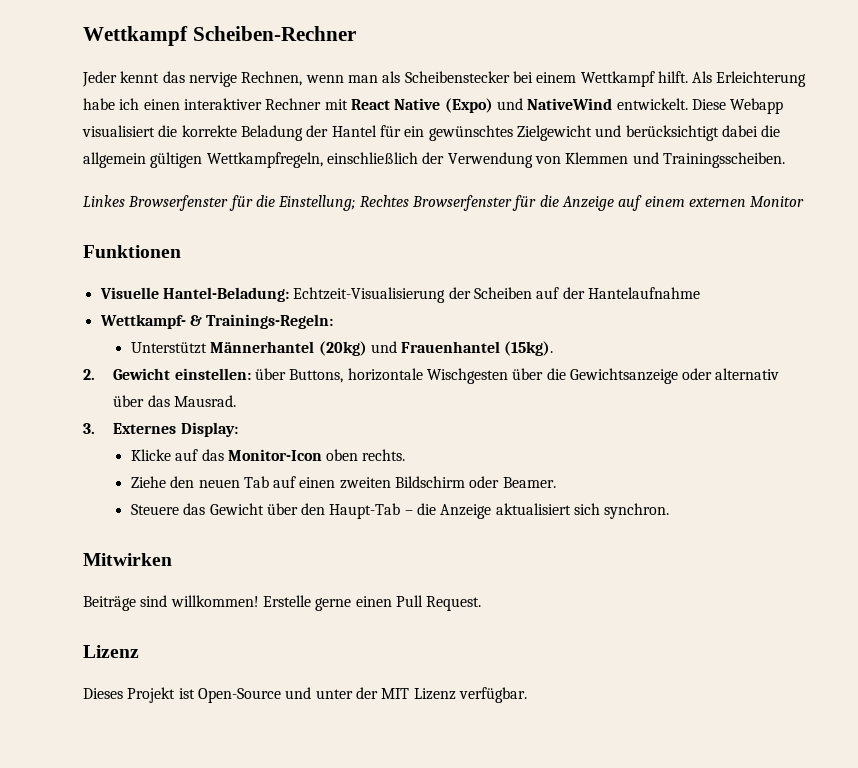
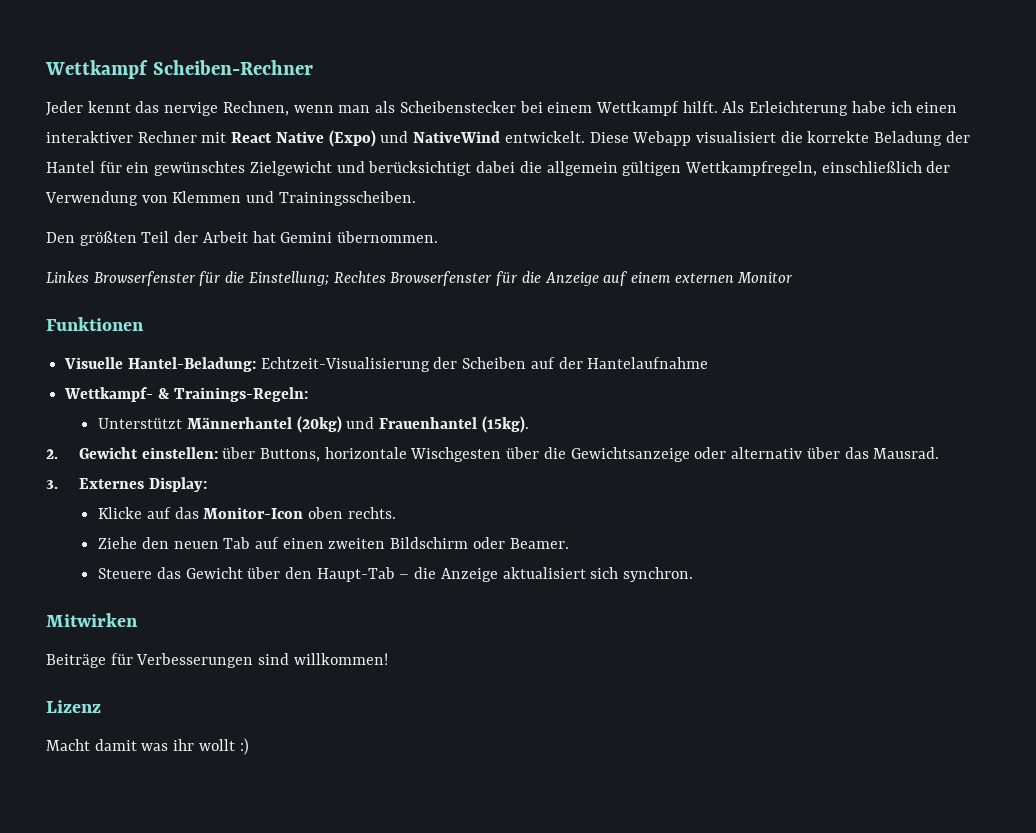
(785, 160) none -> [46,231,439,246] // Den größten Teil der Arbeit hat Gemini übernommen.
(136, 603) none -> [110,653,254,668] für Verbesserungen
[262,595,482,611] [83,645,139,658] [83,687,527,703] Erstelle gerne einen Pull Request. // Lizenz // Dieses Projekt ist Open-Source und unter der MIT Lizenz verfügbar. -> [46,700,101,713] [46,738,249,755] // Lizenz // Macht damit was ihr wollt :)

